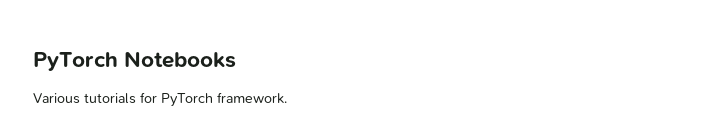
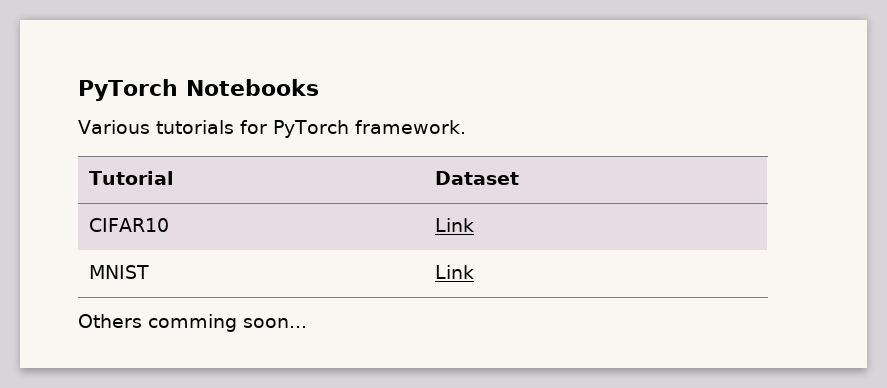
(287, 98) none -> [89,171,175,185] [435,171,520,185] [89,218,170,232] [435,218,475,232] [89,265,150,279] [435,265,475,279] [78,314,307,332] // Tutorial | Dataset // CIFAR10 | Link // MNIST | Link // Others comming soon...

